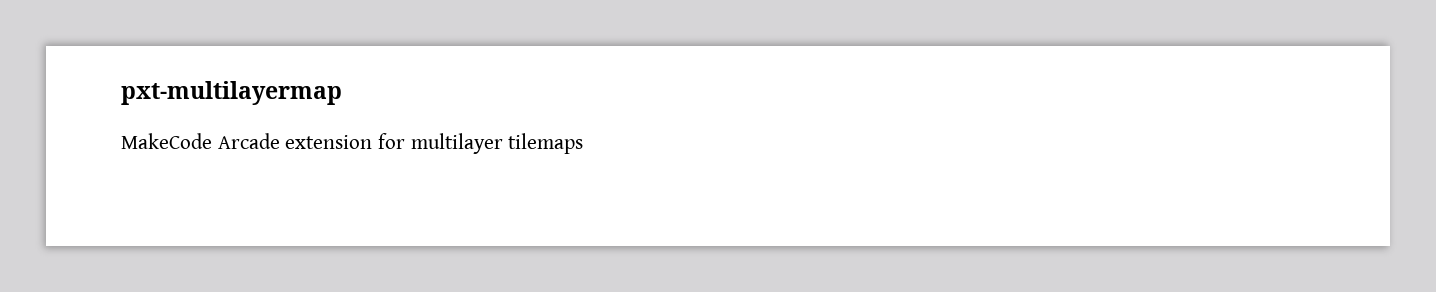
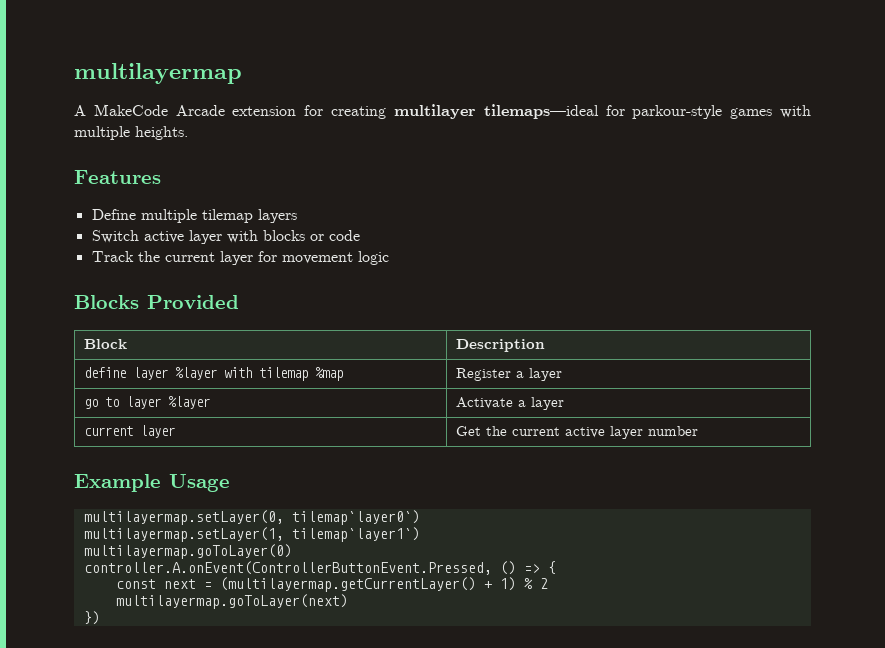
[121,81,342,105] pxt-multilayermap // -> [74,63,242,84] [74,105,86,116] multilayermap // A
[410,133,584,154] multilayer tilemaps -> [331,104,812,119] [74,126,188,140] [74,170,161,184] [91,209,297,223] [91,230,360,244] [91,251,389,265] [74,295,239,309] [83,339,127,349] [455,339,545,352] [83,367,343,381] [455,368,562,381] [83,396,210,409] [455,397,564,410] [83,425,175,438] [455,426,698,439] [74,474,230,492] [83,510,420,525] [83,527,420,542] [83,544,292,559] [83,561,556,575] [115,577,548,592] [115,594,348,609] [83,611,100,625] creating multilayer tilemaps—ideal for parkour-style games with multiple heights. // Features // Define multiple tilemap layers // Switch active layer with blocks or code // Track the current layer for movement logic // Blocks Provided // Block | Description // define layer %layer with tilemap %map | Register a layer // go to layer %layer | Activate a layer // current layer | Get the current active layer number // Example Usage // multilayermap.setLayer(0, tilemap`layer0`) // multilayermap.setLayer(1, tilemap`layer1`) // multilayermap.goToLayer(0) // controller.A.onEvent(ControllerButtonEvent.Pressed, () => { // const next = (multilayermap.getCurrentLayer() + 1) % 2 // multilayermap.goToLayer(next) // })

